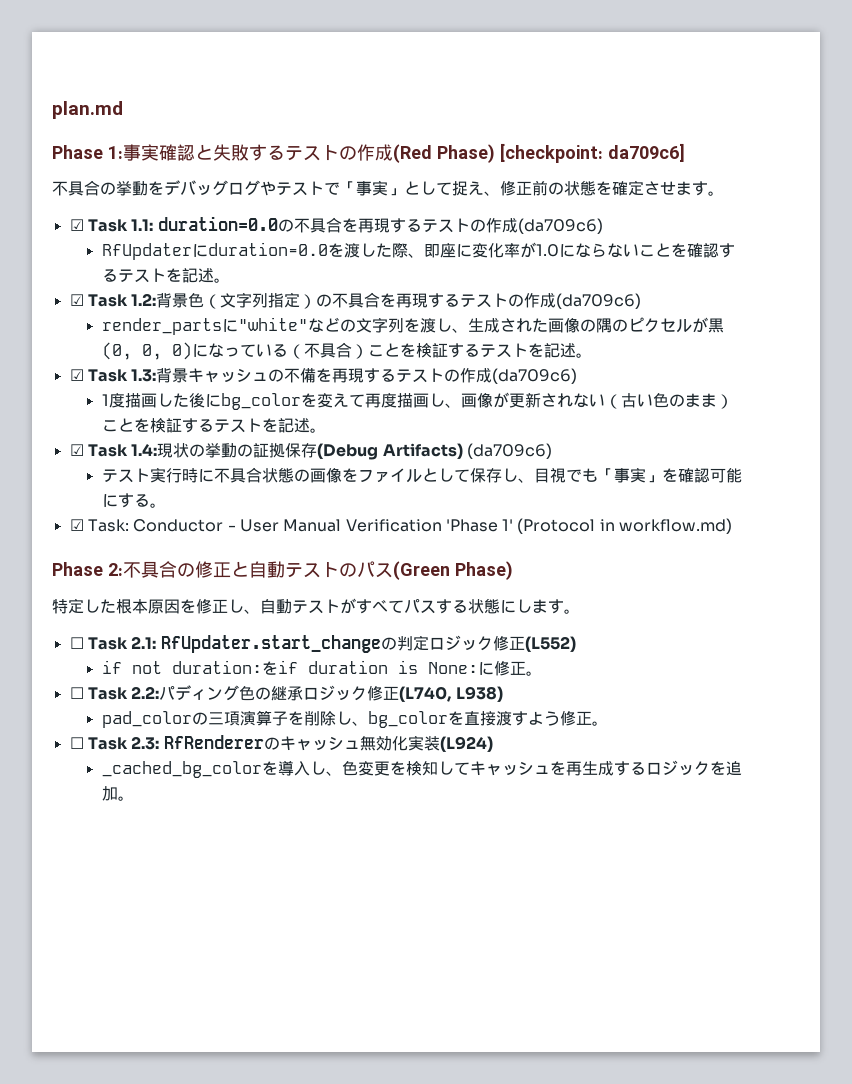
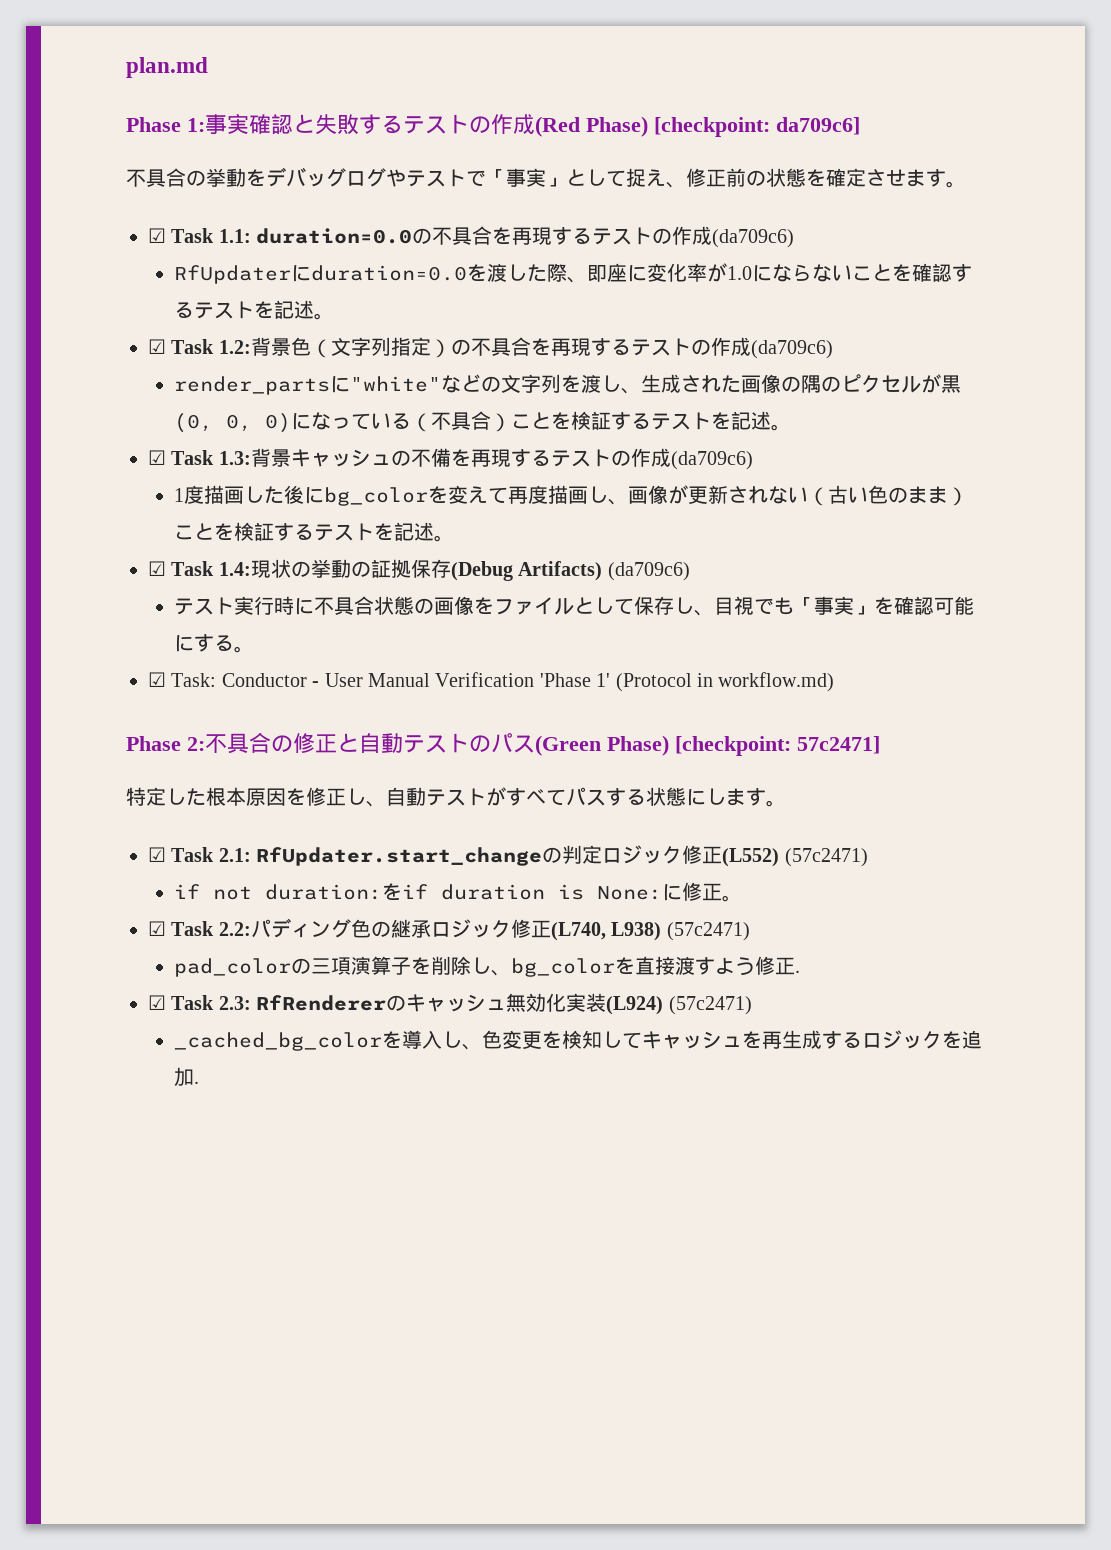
(513, 570) none -> [675,736,880,756] [checkpoint: 57c2471]
[69,637,84,649] ☐ -> [148,847,166,862] ☑
(576, 644) none -> [784,848,868,867] (57c2471)
[69,687,84,699] ☐ -> [148,921,166,936] ☑
(503, 694) none -> [666,922,750,941] (57c2471)
[591,721,608,726] [69,737,84,749] 。 // ☐ -> [795,970,801,973] [148,995,166,1010] . // ☑
(493, 744) none -> [668,996,752,1015] (57c2471)
[117,796,134,801] 。 -> [194,1081,200,1084] .

